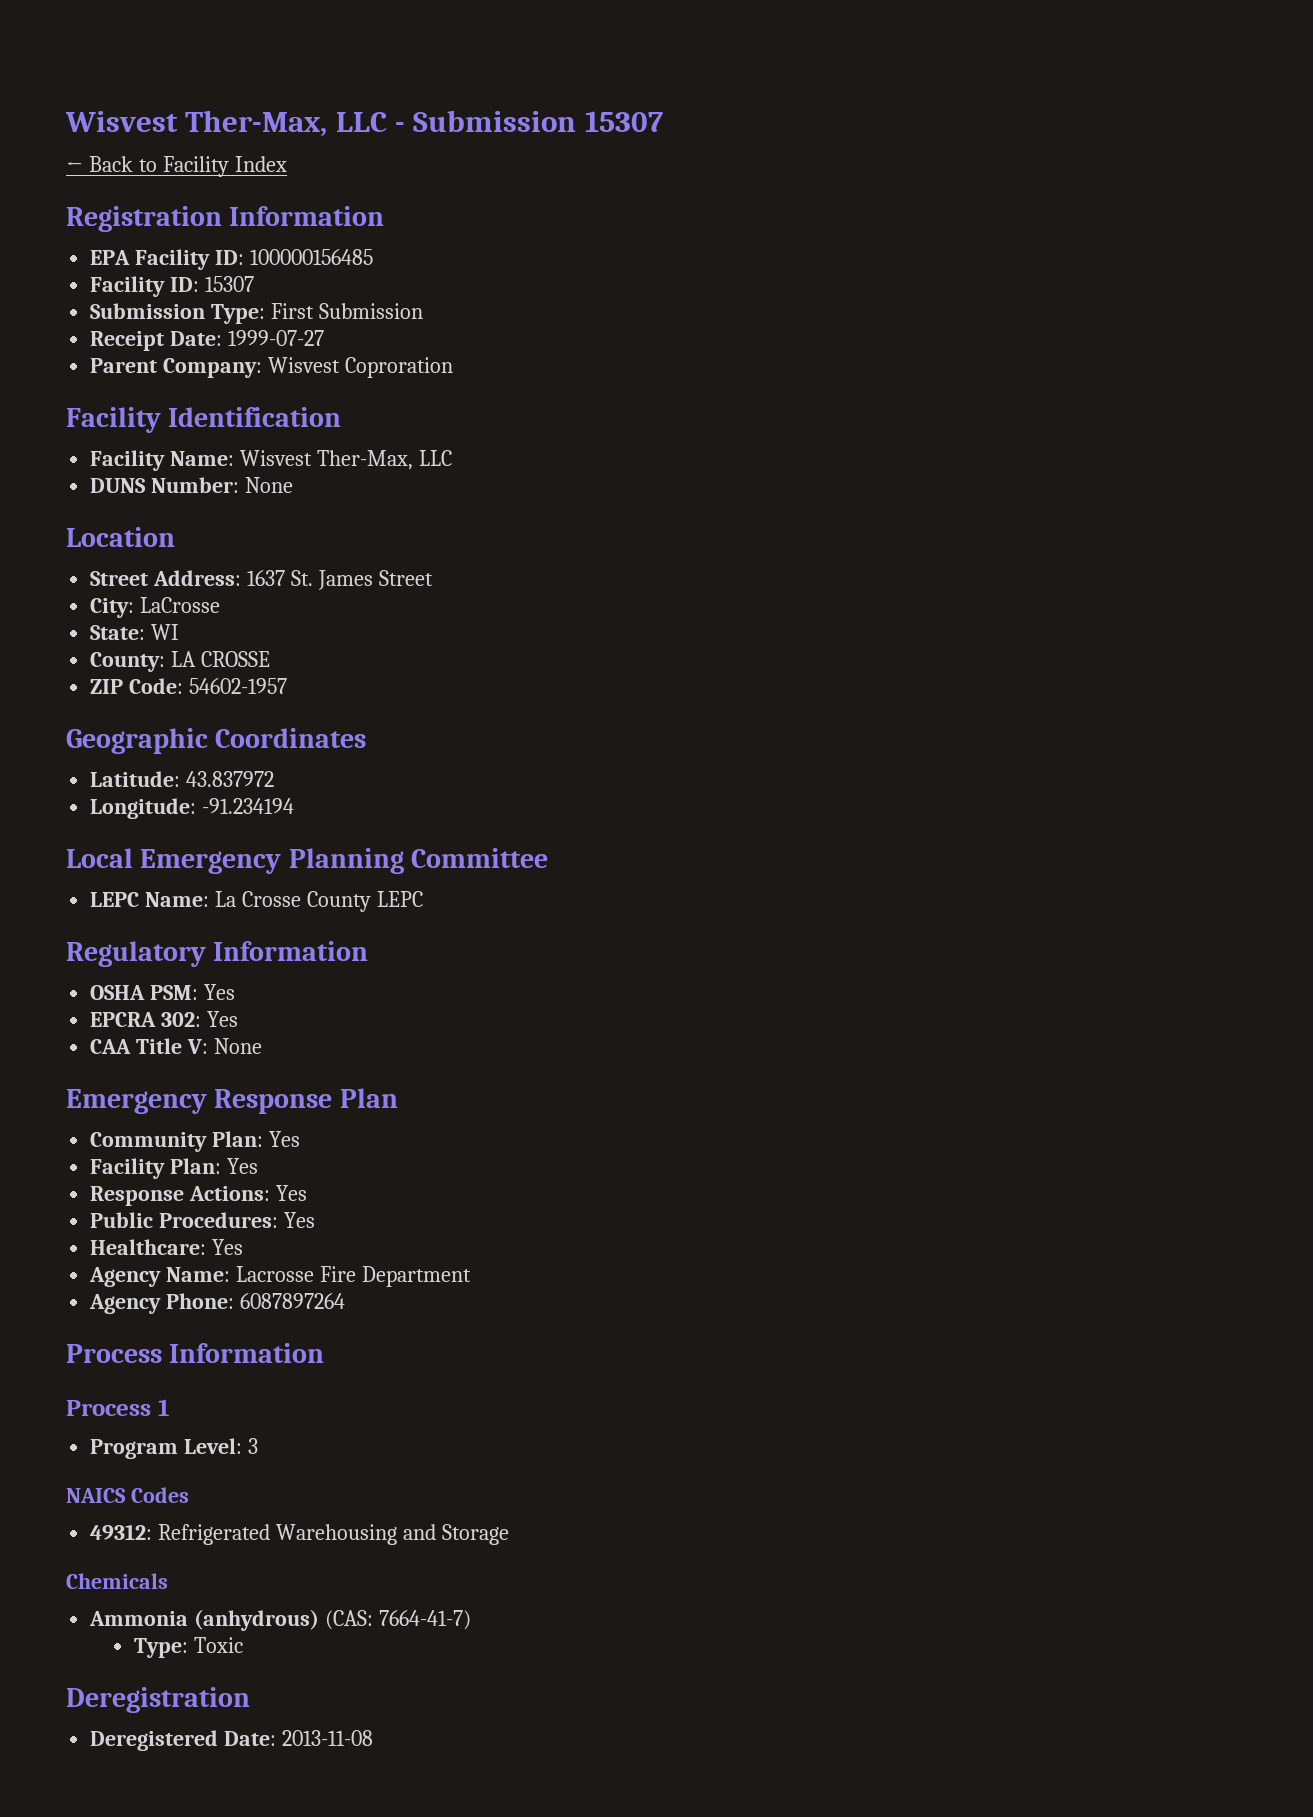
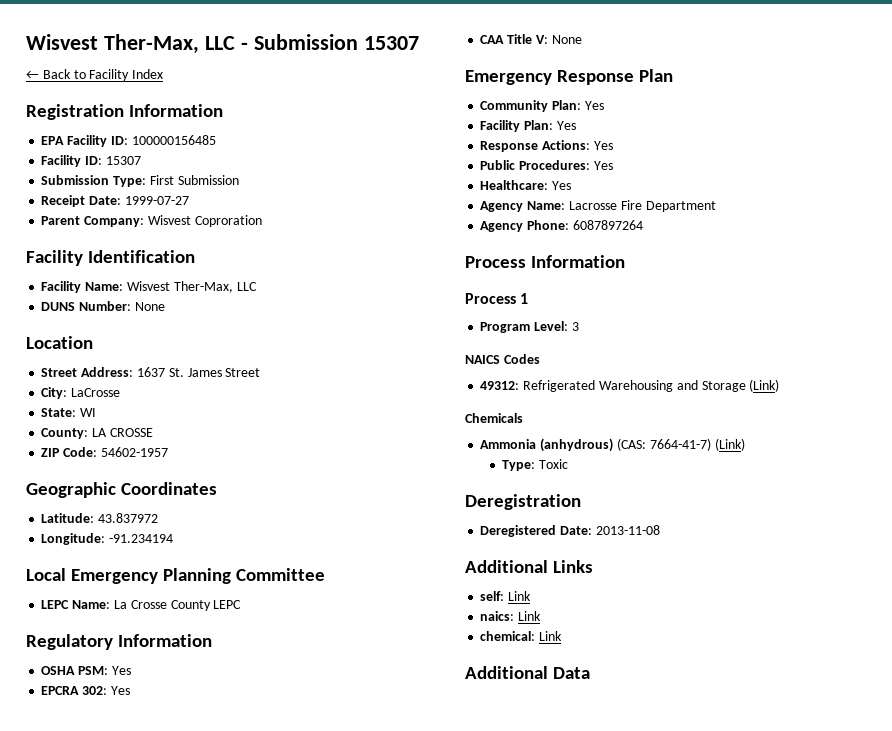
(509, 1534) none -> [749,379,780,392] (Link)
(472, 1620) none -> [714,438,745,451] (Link)
(374, 1738) none -> [465,560,594,573] [480,591,532,601] [480,611,542,621] [480,631,563,641] [465,666,591,679] // Additional Links // self: Link // naics: Link // chemical: Link // Additional Data

